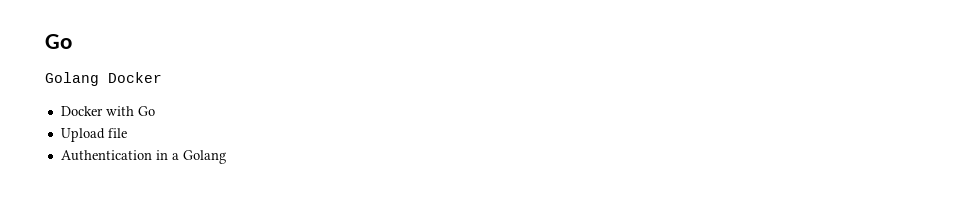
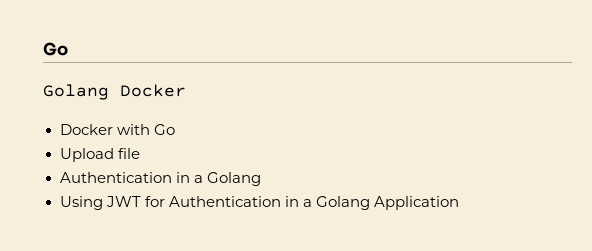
(226, 157) none -> [59,196,459,210] // Using JWT for Authentication in a Golang Application

